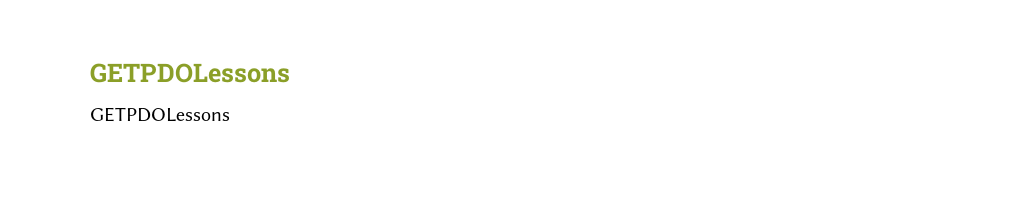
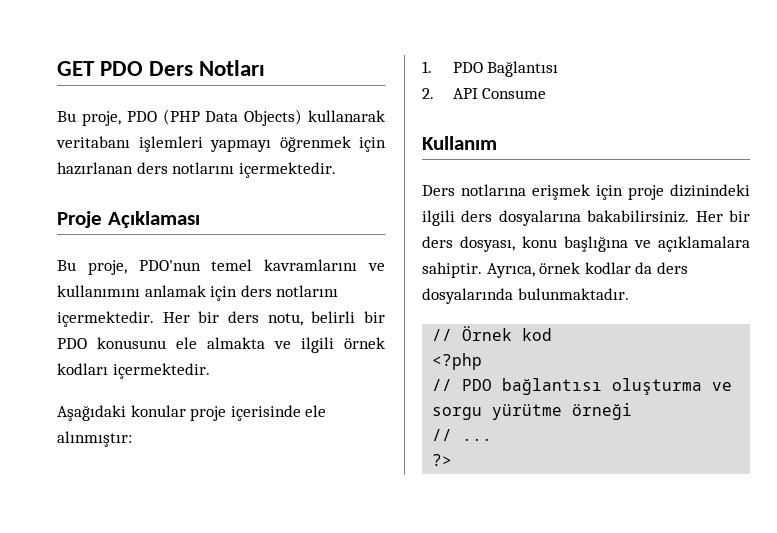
[90,63,290,83] [90,107,230,122] GETPDOLessons // GETPDOLessons -> [57,60,266,76] [57,109,385,126] [56,136,386,152] [57,162,336,178] [57,211,200,228] [57,259,386,275] [57,285,339,301] [57,311,385,327] [57,337,385,353] [57,363,210,379] [57,405,327,421] [57,431,132,447] [422,61,559,77] [422,88,547,99] [422,136,497,150] [422,184,750,200] [422,210,750,226] [422,236,750,252] [422,262,688,278] [422,288,629,304] [432,326,553,341] [432,353,483,370] [432,378,733,395] [432,403,633,420] [432,429,493,441] [432,454,453,466] GET PDO Ders Notları // Bu proje, PDO (PHP Data Objects) kullanarak veritabanı işlemleri yapmayı öğrenmek için hazırlanan ders notlarını içermektedir. // Proje Açıklaması // Bu proje, PDO'nun temel kavramlarını ve kullanımını anlamak için ders notlarını içermektedir. Her bir ders notu, belirli bir PDO konusunu ele almakta ve ilgili örnek kodları içermektedir. // Aşağıdaki konular proje içerisinde ele alınmıştır: // 1. PDO Bağlantısı // 2. API Consume // Kullanım // Ders notlarına erişmek için proje dizinindeki ilgili ders dosyalarına bakabilirsiniz. Her bir ders dosyası, konu başlığına ve açıklamalara sahiptir. Ayrıca, örnek kodlar da ders dosyalarında bulunmaktadır. // // Örnek kod // <?php // // PDO bağlantısı oluşturma ve sorgu yürütme örneği // // ... // ?>

